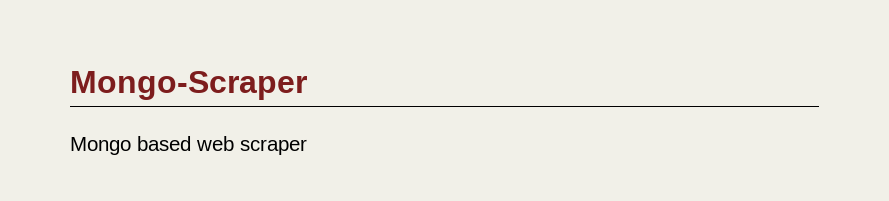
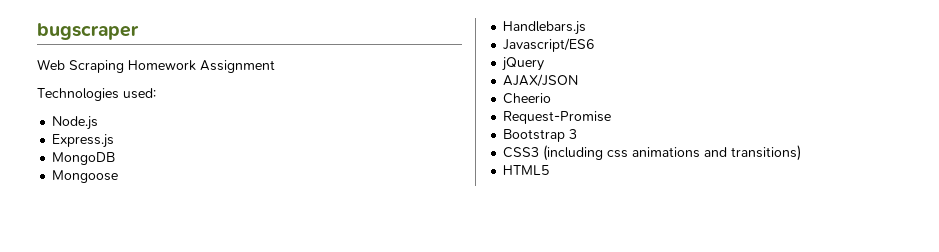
[70,71,307,100] [70,136,307,155] Mongo-Scraper // Mongo based web scraper -> [37,23,139,40] [37,59,275,73] [37,88,156,101] [52,116,99,130] [52,134,115,148] [52,152,116,165] [52,170,119,183] [503,21,587,35] [503,38,595,52] [502,57,545,71] [503,74,579,87] [503,93,552,104] [503,111,612,124] [503,129,578,142] [503,145,802,161] [503,165,550,175] bugscraper // Web Scraping Homework Assignment // Technologies used: // Node.js // Express.js // MongoDB // Mongoose // Handlebars.js // Javascript/ES6 // jQuery // AJAX/JSON // Cheerio // Request-Promise // Bootstrap 3 // CSS3 (including css animations and transitions) // HTML5

